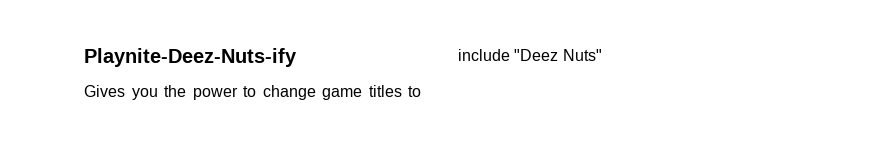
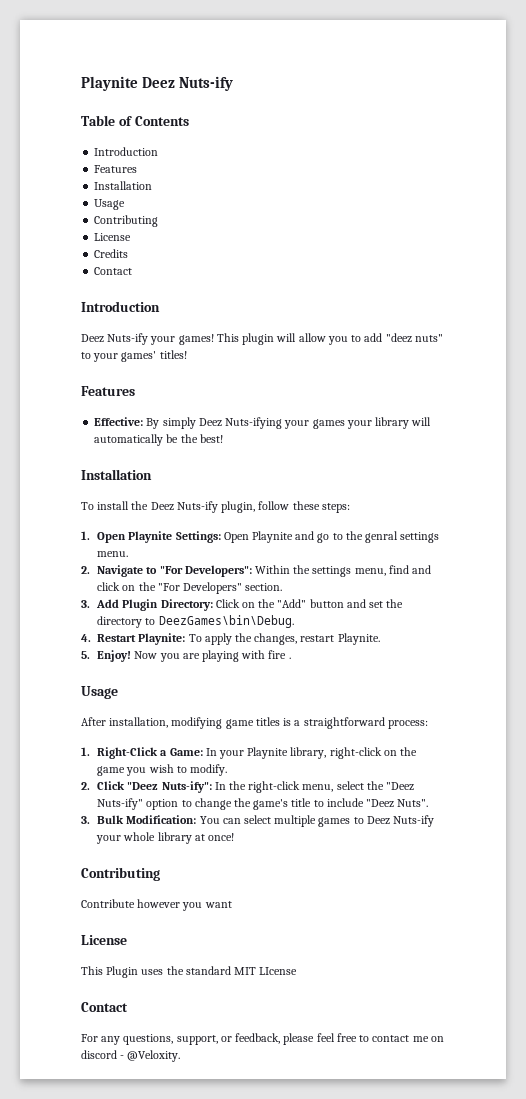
[84,48,297,67] [84,85,421,100] [458,49,602,61] Playnite-Deez-Nuts-ify // Gives you the power to change game titles to include "Deez Nuts" -> [81,76,234,91] [81,115,189,126] [94,147,159,156] [94,165,138,173] [94,181,153,190] [94,199,126,210] [94,215,159,227] [94,233,132,241] [94,249,129,258] [94,267,133,275] [81,301,160,312] [81,333,443,345] [81,350,187,362] [81,386,135,396] [94,417,432,429] [94,434,223,446] [81,469,152,480] [81,501,350,513] [81,531,440,543] [97,551,129,557] [81,565,432,577] [97,582,283,594] [81,599,404,611] [97,615,294,628] [81,633,380,645] [81,650,291,662] [81,686,118,699] [81,717,428,729] [81,747,418,759] [97,764,227,776] [81,781,415,793] [97,798,429,810] [81,815,435,827] [96,832,234,844] [81,867,160,881] [81,899,232,911] [81,935,127,945] [81,966,298,978] [81,1002,128,1012] [81,1033,444,1045] [81,1050,181,1062] Playnite Deez Nuts-ify // Table of Contents // Introduction // Features // Installation // Usage // Contributing // License // Credits // Contact // Introduction // Deez Nuts-ify your games! This plugin will allow you to add "deez nuts" to your games' titles! // Features // Effective: By simply Deez Nuts-ifying your games your library will automatically be the best! // Installation // To install the Deez Nuts-ify plugin, follow these steps: // 1. Open Playnite Settings: Open Playnite and go to the genral settings menu. // 2. Navigate to "For Developers": Within the settings menu, find and click on the "For Developers" section. // 3. Add Plugin Directory: Click on the "Add" button and set the directory to DeezGames\bin\Debug. // 4. Restart Playnite: To apply the changes, restart Playnite. // 5. Enjoy! Now you are playing with fire . // Usage // After installation, modifying game titles is a straightforward process: // 1. Right-Click a Game: In your Playnite library, right-click on the game you wish to modify. // 2. Click "Deez Nuts-ify": In the right-click menu, select the "Deez Nuts-ify" option to change the game's title to include "Deez Nuts". // 3. Bulk Modification: You can select multiple games to Deez Nuts-ify your whole library at once! // Contributing // Contribute however you want // License // This Plugin uses the standard MIT LIcense // Contact // For any questions, support, or feedback, please feel free to contact me on discord - @Veloxity.

